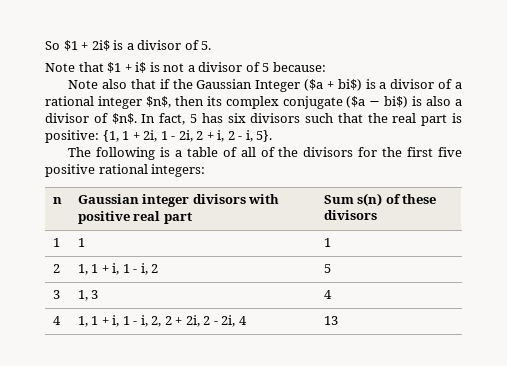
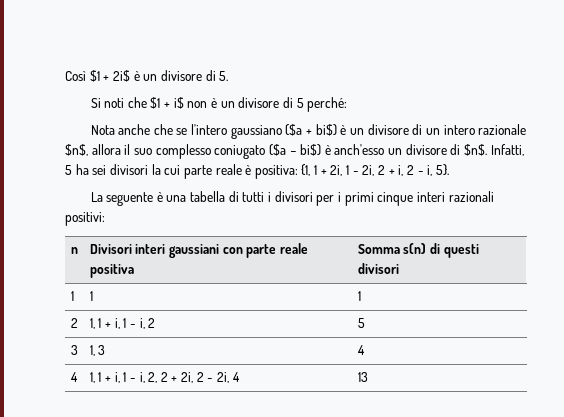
[45,41,60,50] So -> [65,71,86,81] Così
[113,40,212,50] [45,62,326,73] [68,79,463,92] [45,96,463,109] [45,113,462,126] [45,130,99,143] is a divisor of 5. // Note that $1 + i$ is not a divisor of 5 because: // Note also that if the Gaussian Integer ($a + bi$) is a divisor of a rational integer $n$, then its complex conjugate ($a − bi$) is also a divisor of $n$. In fact, 5 has six divisors such that the real part is positive: -> [133,70,229,81] [90,97,348,112] [90,124,527,139] [65,144,524,159] [65,164,298,179] è un divisore di 5. // Si noti che $1 + i$ non è un divisore di 5 perché: // Nota anche che se l'intero gaussiano ($a + bi$) è un divisore di un intero razionale $n$, allora il suo complesso coniugato ($a − bi$) è anch'esso un divisore di $n$. Infatti, 5 ha sei divisori la cui parte reale è positiva:
[68,147,462,160] [45,164,206,177] [52,197,62,204] [77,194,280,207] [77,211,192,224] [323,193,437,206] [323,210,377,220] The following is a table of all of the divisors for the first five positive rational integers: // n | Gaussian integer divisors with positive real part | Sum s(n) of these divisors -> [90,191,494,206] [65,212,105,226] [70,247,78,254] [89,243,308,258] [89,264,134,278] [357,243,479,258] [357,263,399,274] La seguente è una tabella di tutti i divisori per i primi cinque interi razionali positivi: // n | Divisori interi gaussiani con parte reale positiva | Somma s(n) di questi divisori

